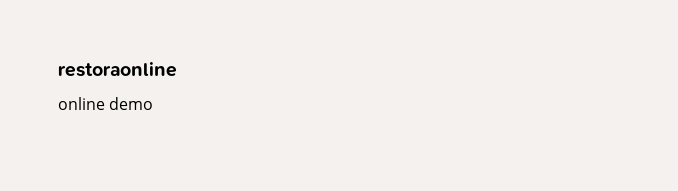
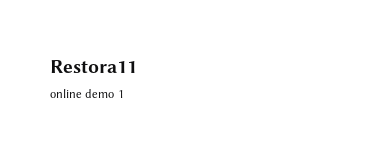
[58,62,177,77] restoraonline -> [50,60,137,73] Restora11
(154, 103) none -> [117,90,124,98] 1

